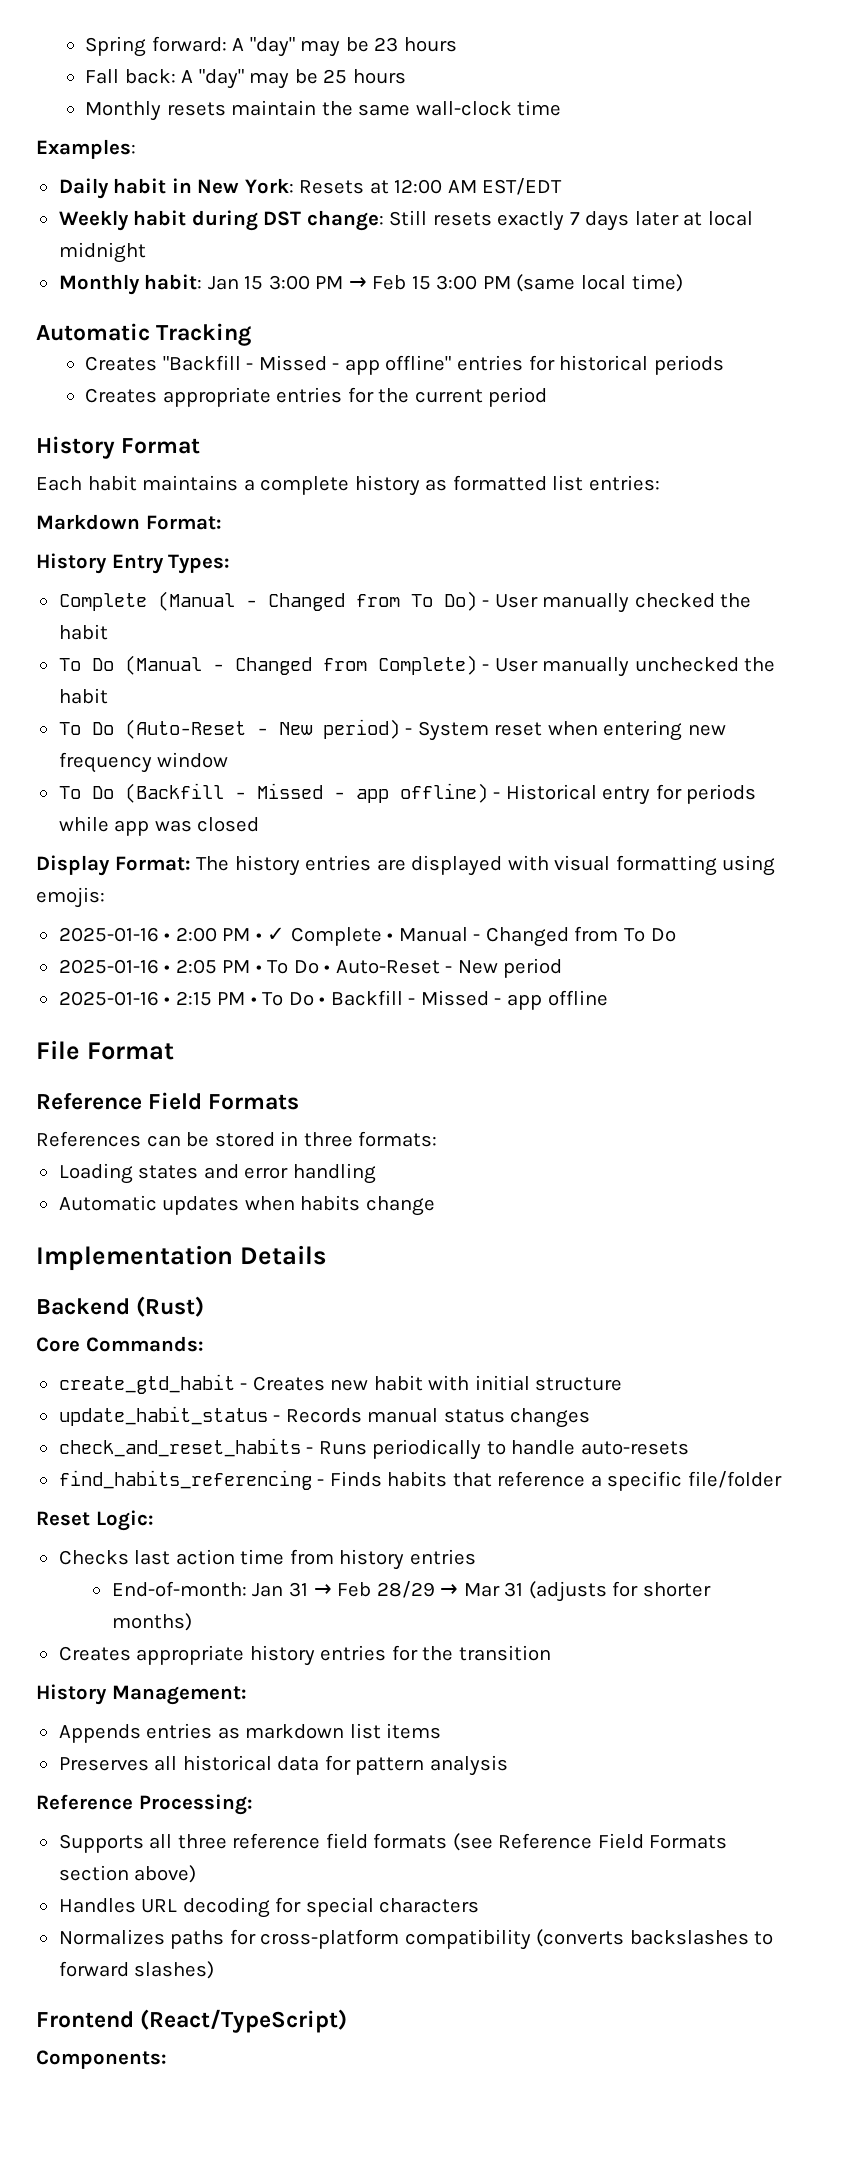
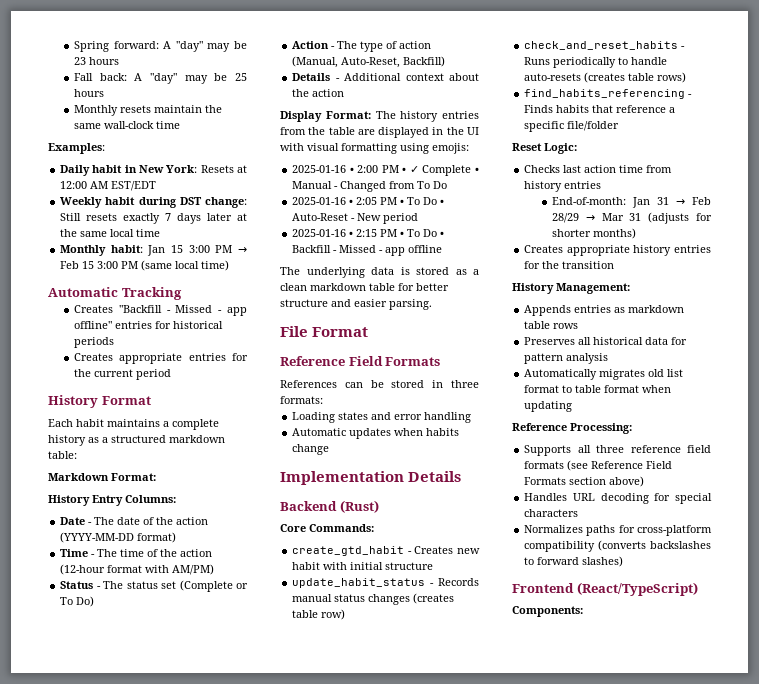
[707,211,753,226] [58,242,146,263] local midnight -> [60,229,161,237] the same local time
[452,475,660,491] formatted list entries: -> [102,435,225,443] [48,451,77,459] a structured markdown table:
[168,554,231,574] [58,591,752,613] [58,624,108,640] [58,655,776,677] [58,688,108,704] [58,719,726,741] [58,752,229,773] [58,783,757,805] [58,816,260,836] Types: // Complete (Manual - Changed from To Do) - User manually checked the habit // To Do (Manual - Changed from Complete) - User manually unchecked the habit // To Do (Auto-Reset - New period) - System reset when entering new frequency window // To Do (Backfill - Missed - app offline) - Historical entry for periods while app was closed -> [125,495,176,503] [60,517,209,525] [60,532,177,543] [60,549,213,557] [60,564,215,575] [60,580,248,592] [60,596,95,607] [292,41,432,52] [292,56,446,68] [292,73,479,81] [292,89,345,97] Columns: // Date - The date of the action (YYYY-MM-DD format) // Time - The time of the action (12-hour format with AM/PM) // Status - The status set (Complete or To Do) // Action - The type of action (Manual, Auto-Reset, Backfill) // Details - Additional context about the action
[376,855,503,876] are displayed -> [280,127,479,138] from the table are displayed in the UI
(608, 998) none -> [280,267,479,278] [280,283,449,291] [280,299,432,310] // The underlying data is stored as a clean markdown table for better structure and easier parsing.
(591, 1418) none -> [413,593,455,604] [292,609,346,620] (creates table row)
(689, 1448) none -> [584,72,687,83] (creates table rows)
[349,1723,442,1739] list items -> [524,321,579,329] table rows
(508, 1765) none -> [524,369,684,380] [524,385,672,393] [524,401,573,412] // Automatically migrates old list format to table format when updating

